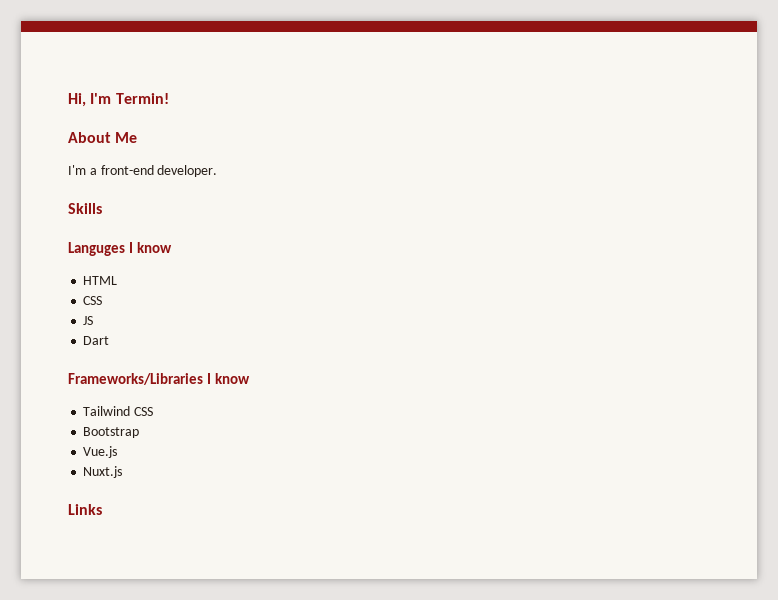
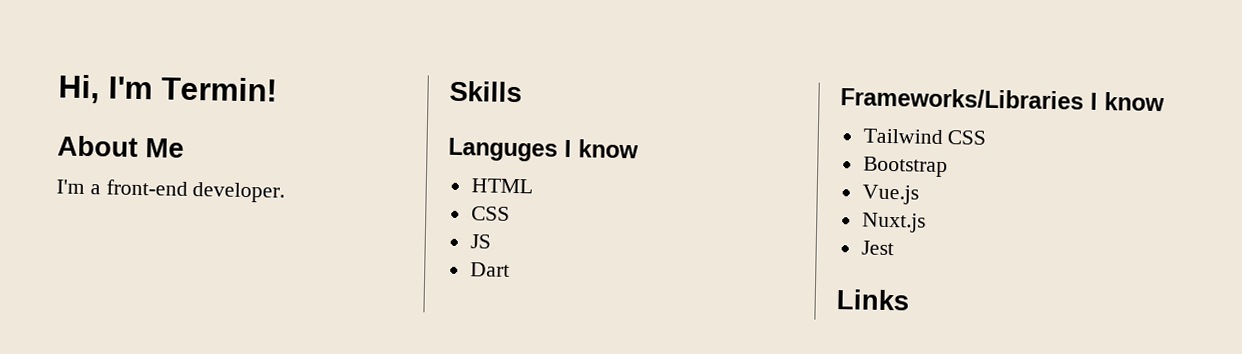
(123, 472) none -> [860,240,894,256] // Jest

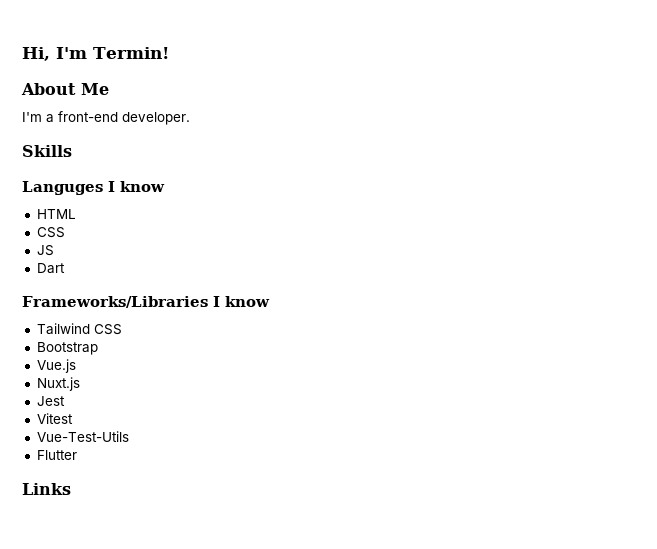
(894, 248) none -> [36,413,73,424] [36,431,129,442] [36,450,77,460] // Vitest // Vue-Test-Utils // Flutter

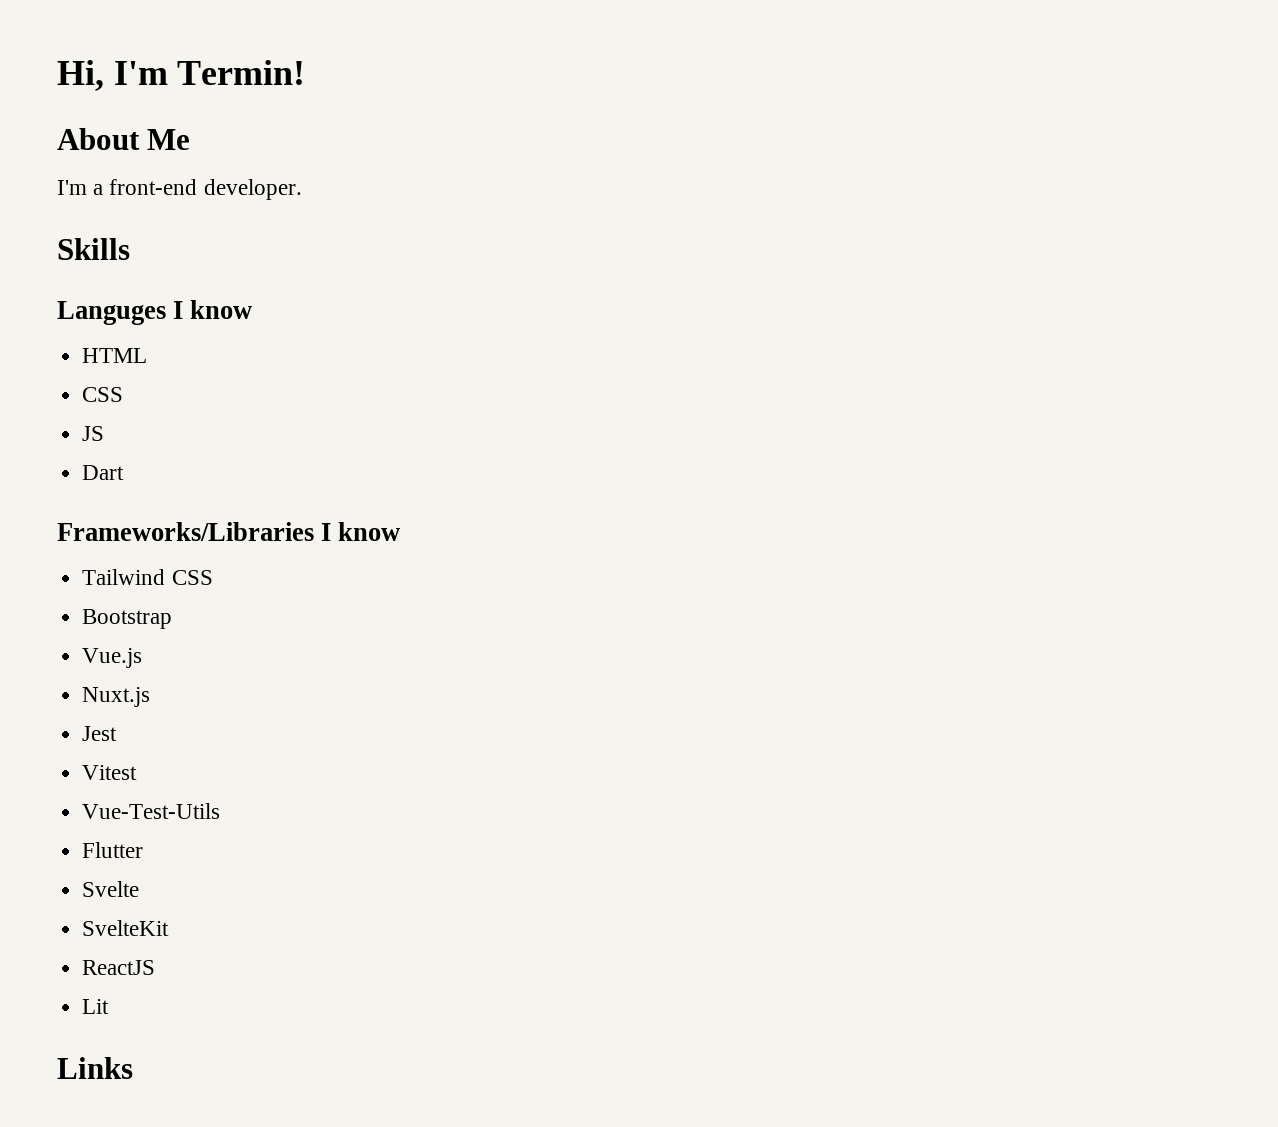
(77, 455) none -> [82,881,140,897] [82,920,170,936] [82,960,156,975] [82,999,110,1014] // Svelte // SvelteKit // ReactJS // Lit

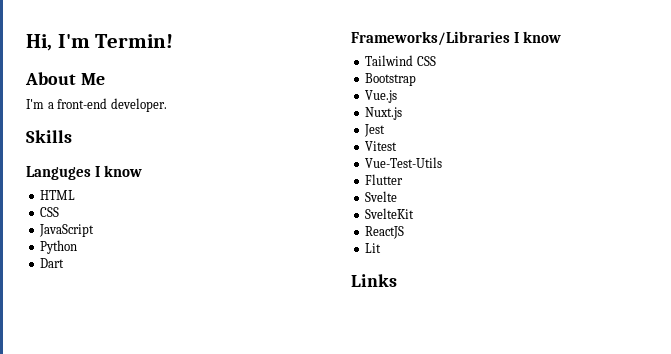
[82,426,105,441] JS -> [39,224,95,237] [40,240,78,254] JavaScript // Python

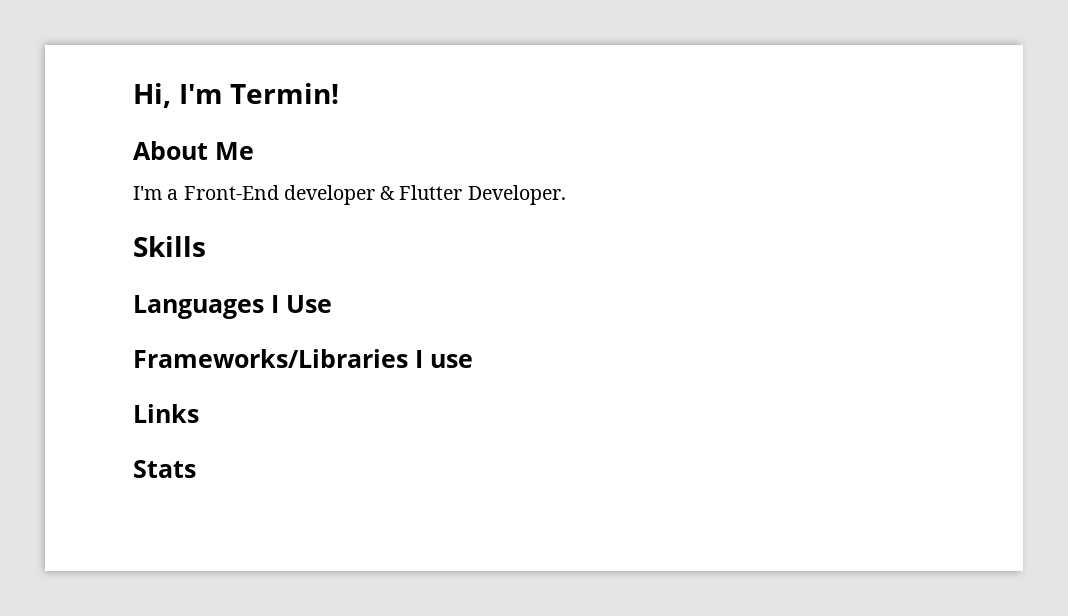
[57,98,167,112] [26,130,72,143] [26,165,143,180] [40,190,76,200] [40,207,60,217] [39,224,95,237] [40,240,78,254] [40,258,65,268] [351,31,562,46] [365,55,436,66] [365,73,417,86] [365,90,398,103] [365,107,403,120] [364,124,386,137] [365,141,398,151] [365,157,443,168] [365,174,404,185] [365,191,398,202] [365,208,415,219] [365,226,405,239] [365,243,382,253] front-end developer. // Skills // Languges I know // HTML // CSS // JavaScript // Python // Dart // Frameworks/Libraries I know // Tailwind CSS // Bootstrap // Vue.js // Nuxt.js // Jest // Vitest // Vue-Test-Utils // Flutter // Svelte // SvelteKit // ReactJS // Lit -> [183,185,566,205] [133,236,206,257] [133,295,332,319] [133,349,473,368] Front-End developer & Flutter Developer. // Skills // Languages I Use // Frameworks/Libraries I use
(397, 280) none -> [133,460,196,478] // Stats

